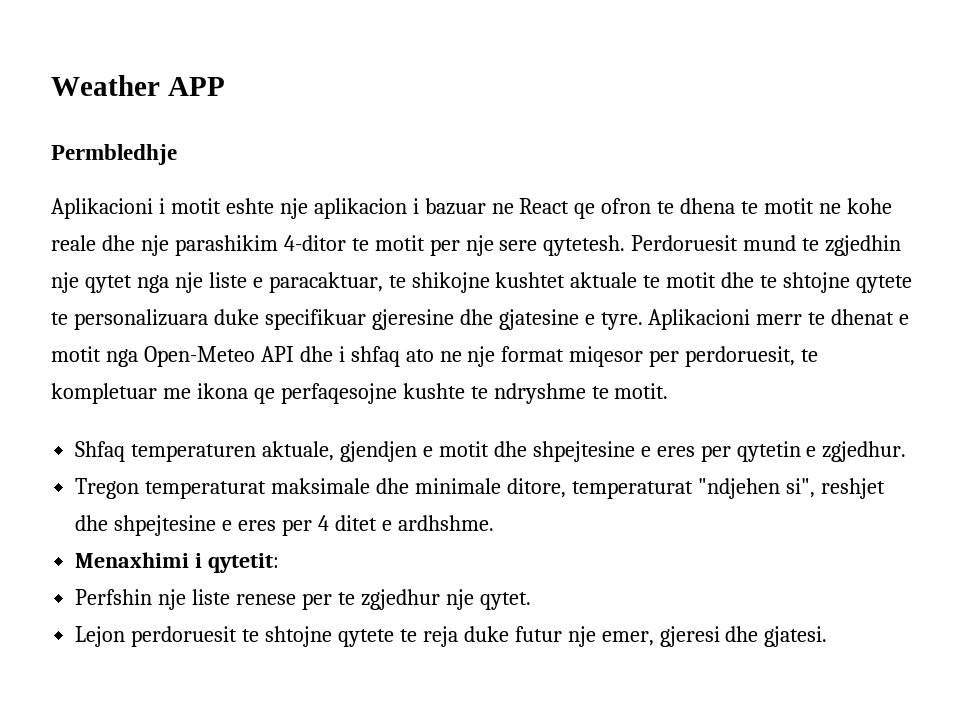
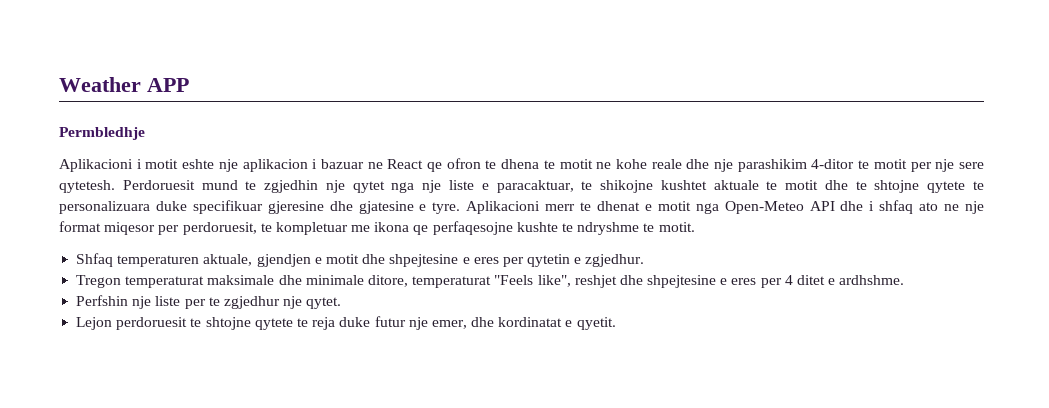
[697,478,815,499] "ndjehen si", -> [494,275,571,287] "Feels like",
[75,552,280,573] // Menaxhimi i qytetit: -> (905, 280) none
[236,594,297,605] renese -> (181, 301) none
[659,626,828,647] gjeresi dhe gjatesi. -> [471,317,616,330] dhe kordinatat e qyetit.

